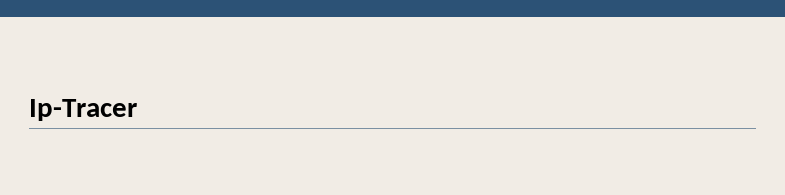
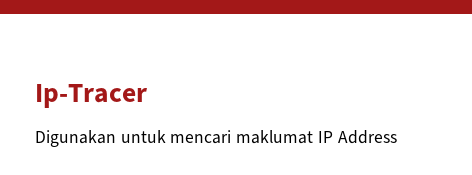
(137, 110) none -> [35,130,397,147] // Digunakan untuk mencari maklumat IP Address

